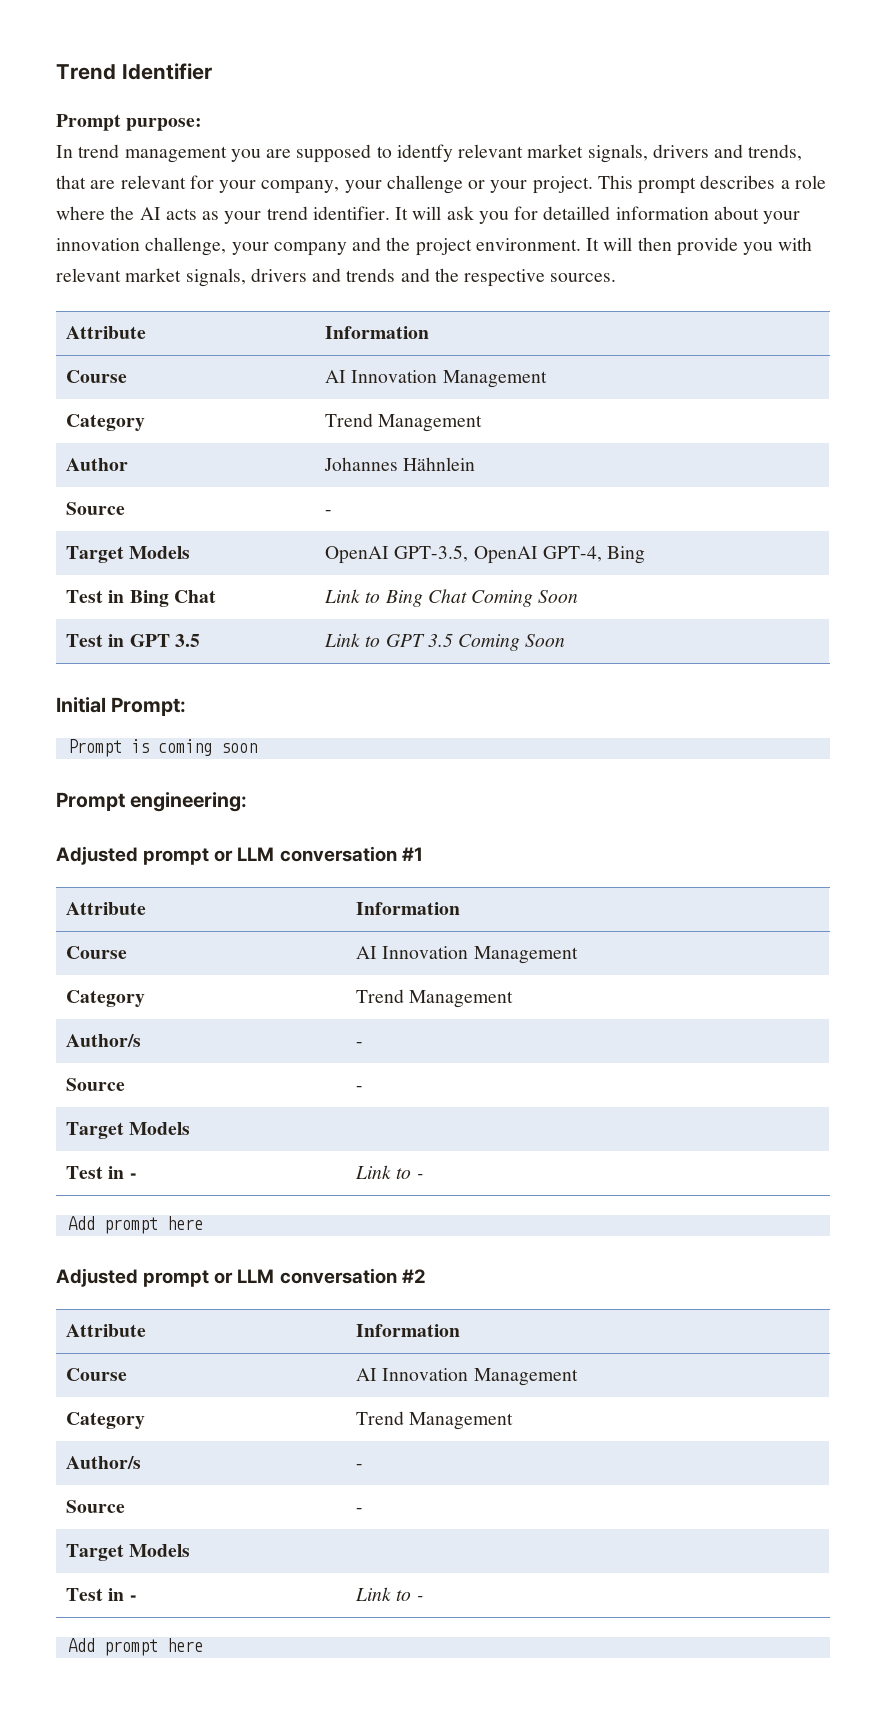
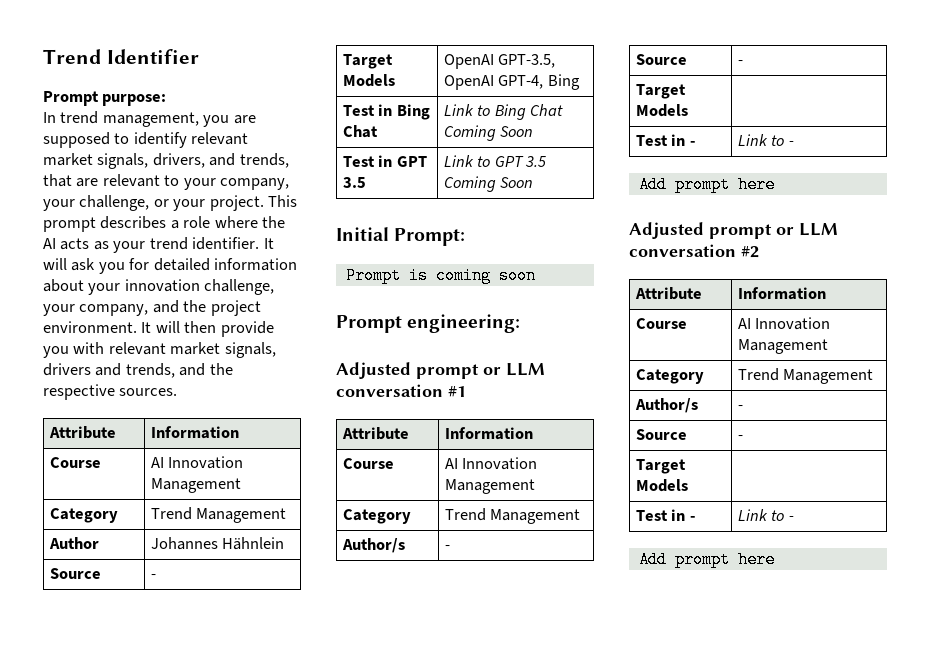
[124,146,227,163] management -> [102,112,199,127] management,
[396,144,709,163] identfy relevant market signals, drivers -> [133,132,249,148] [43,153,205,169] identify relevant market signals, drivers,
[189,175,214,189] for -> [164,175,180,186] to
[386,175,463,194] challenge -> [79,195,150,211] challenge,
[543,206,611,220] detailled -> [153,258,210,271] detailed
[273,242,347,256] company -> [79,304,149,316] company,
[346,268,396,282] trends -> [125,363,175,378] trends,

